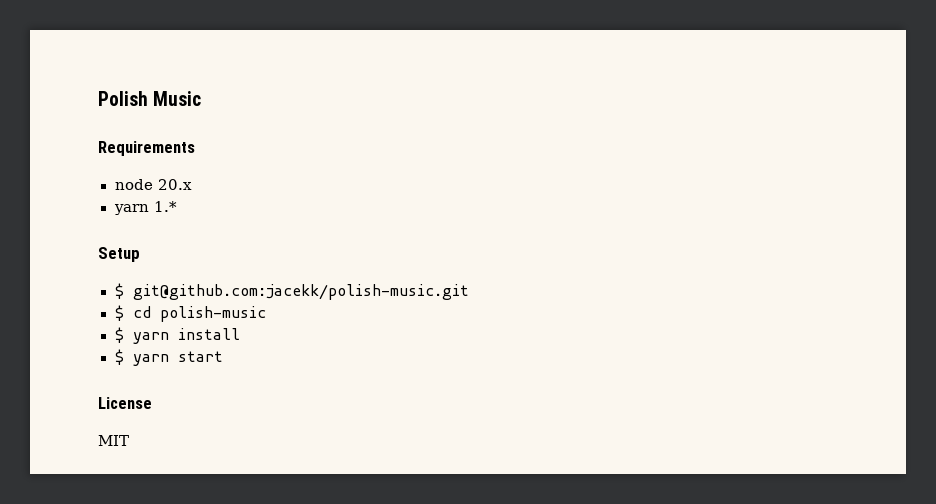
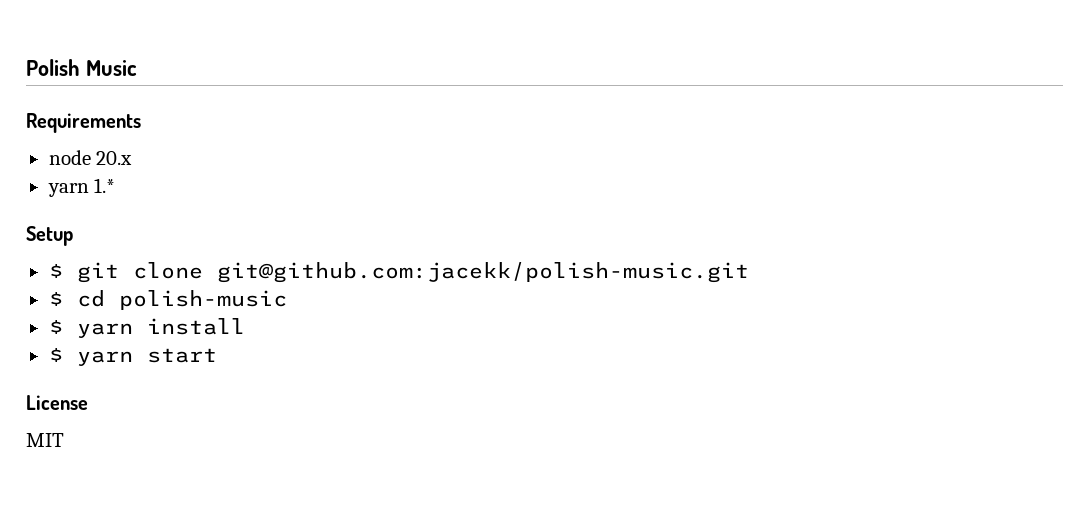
(124, 291) none -> [76,262,203,283] git clone

